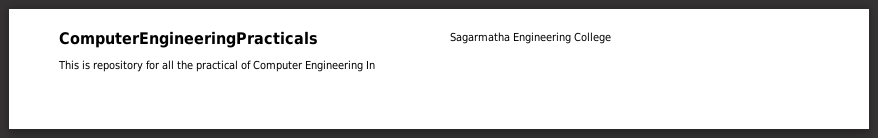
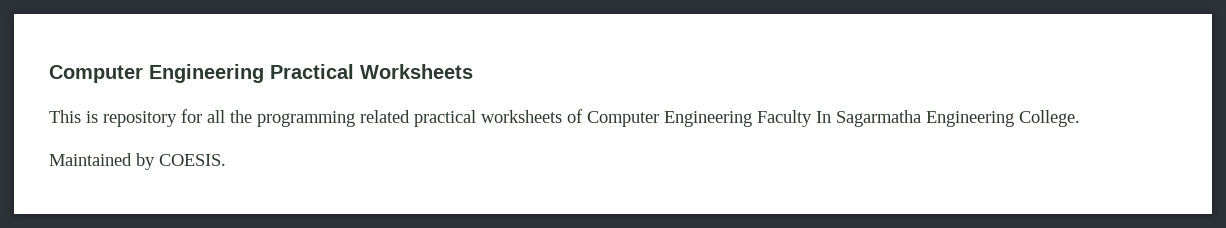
[59,31,318,48] ComputerEngineeringPracticals -> [49,64,473,83] Computer Engineering Practical Worksheets
[196,60,238,72] practical -> [257,110,562,127] programming related practical worksheets
(363, 66) none -> [757,110,812,127] Faculty
[574,32,611,44] College -> [1019,110,1080,127] [49,153,226,170] College. // Maintained by COESIS.

